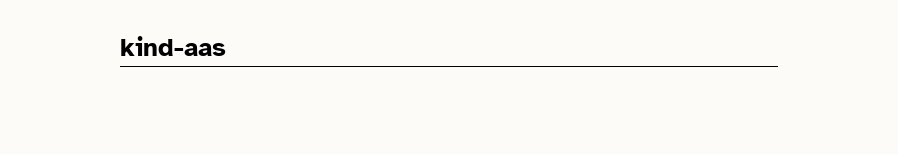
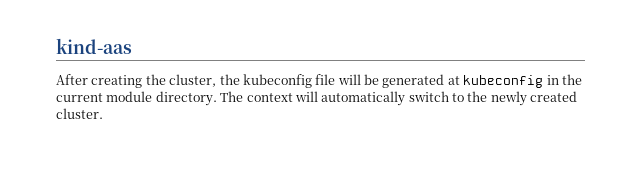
(226, 46) none -> [56,74,582,88] [56,91,578,106] [56,108,103,119] // After creating the cluster, the kubeconfig file will be generated at kubeconfig in the current module directory. The context will automatically switch to the newly created cluster.

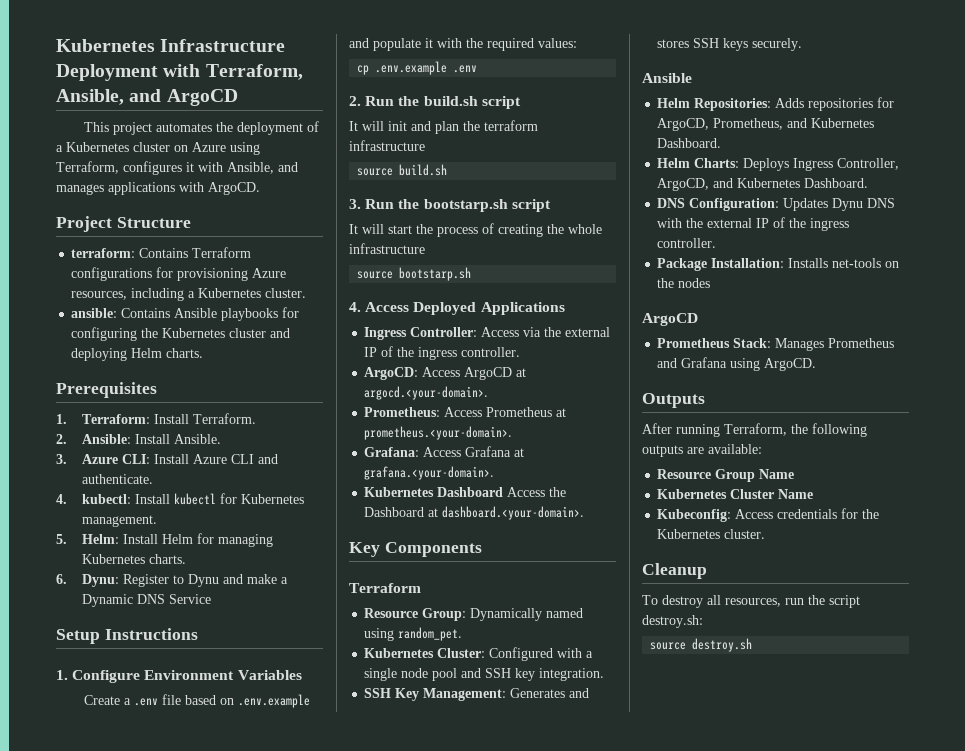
[56,38,132,54] [56,74,582,88] [56,91,578,106] [56,108,103,119] kind-aas // After creating the cluster, the kubeconfig file will be generated at kubeconfig in the current module directory. The context will automatically switch to the newly created cluster. -> [56,39,286,52] [56,64,303,81] [56,89,238,106] [83,121,319,135] [56,142,260,155] [56,161,298,175] [56,182,260,195] [56,216,191,232] [71,247,252,258] [71,267,287,281] [71,288,307,301] [71,307,300,321] [71,327,291,341] [71,348,204,361] [56,382,157,398] [56,413,257,424] [56,434,222,444] [56,454,279,464] [82,474,154,484] [56,493,305,505] [82,515,158,527] [56,533,274,547] [82,554,187,564] [56,574,289,587] [82,594,212,607] [56,628,198,644] [56,670,302,683] [83,694,310,708] [349,38,577,51] [357,61,478,75] [349,96,521,109] [349,120,538,134] [349,140,425,151] [357,164,448,176] [349,199,551,212] [349,223,602,237] [349,243,425,254] [357,267,472,281] [349,302,565,315] [364,327,611,340] [364,346,521,360] [364,367,527,380] [364,386,489,400] [364,407,567,417] [364,426,513,440] [364,446,525,457] [364,466,495,480] [364,487,567,497] [364,506,585,520] [349,542,482,557] [349,583,421,593] [364,608,584,621] [364,627,463,641] [364,647,594,661] [364,668,605,681] [364,688,590,701] [657,38,803,51] [642,73,692,83] [657,97,895,111] [657,118,875,131] [657,138,722,148] [657,158,900,171] [657,178,869,191] [657,198,896,211] [657,217,850,231] [657,238,717,248] [657,258,900,271] [657,278,711,288] [642,313,698,326] [657,338,895,351] [657,357,817,371] [642,393,705,408] [642,423,867,437] [642,444,762,457] [657,469,795,482] [657,489,814,499] [657,508,880,522] [657,529,766,539] [642,563,707,579] [642,595,860,608] [642,615,703,628] [650,638,753,652] Kubernetes Infrastructure Deployment with Terraform, Ansible, and ArgoCD // This project automates the deployment of a Kubernetes cluster on Azure using Terraform, configures it with Ansible, and manages applications with ArgoCD. // Project Structure // terraform: Contains Terraform configurations for provisioning Azure resources, including a Kubernetes cluster. // ansible: Contains Ansible playbooks for configuring the Kubernetes cluster and deploying Helm charts. // Prerequisites // 1. Terraform: Install Terraform. // 2. Ansible: Install Ansible. // 3. Azure CLI: Install Azure CLI and authenticate. // 4. kubectl: Install kubectl for Kubernetes management. // 5. Helm: Install Helm for managing Kubernetes charts. // 6. Dynu: Register to Dynu and make a Dynamic DNS Service // Setup Instructions // 1. Configure Environment Variables // Create a .env file based on .env.example and populate it with the required values: // cp .env.example .env // 2. Run the build.sh script // It will init and plan the terraform infrastructure // source build.sh // 3. Run the bootstarp.sh script // It will start the process of creating the whole infrastructure // source bootstarp.sh // 4. Access Deployed Applications // Ingress Controller: Access via the external IP of the ingress controller. // ArgoCD: Access ArgoCD at argocd.<your-domain>. // Prometheus: Access Prometheus at prometheus.<your-domain>. // Grafana: Access Grafana at grafana.<your-domain>. // Kubernetes Dashboard Access the Dashboard at dashboard.<your-domain>. // Key Components // Terraform // Resource Group: Dynamically named using random_pet. // Kubernetes Cluster: Configured with a single node pool and SSH key integration. // SSH Key Management: Generates and stores SSH keys securely. // Ansible // Helm Repositories: Adds repositories for ArgoCD, Prometheus, and Kubernetes Dashboard. // Helm Charts: Deploys Ingress Controller, ArgoCD, and Kubernetes Dashboard. // DNS Configuration: Updates Dynu DNS with the external IP of the ingress controller. // Package Installation: Installs net-tools on the nodes // ArgoCD // Prometheus Stack: Manages Prometheus and Grafana using ArgoCD. // Outputs // After running Terraform, the following outputs are available: // Resource Group Name // Kubernetes Cluster Name // Kubeconfig: Access credentials for the Kubernetes cluster. // Cleanup // To destroy all resources, run the script destroy.sh: // source destroy.sh

